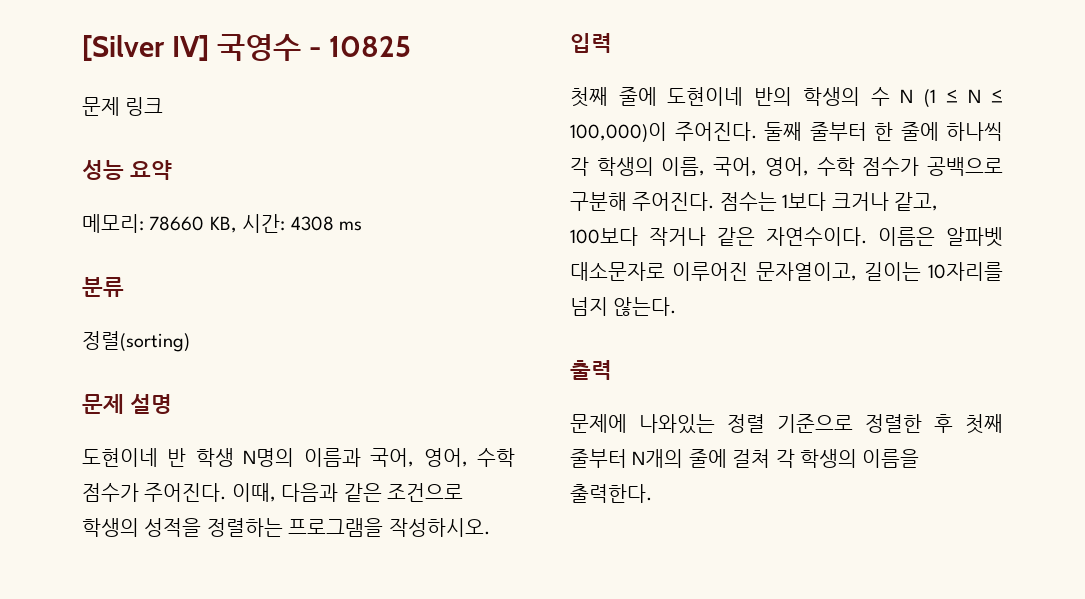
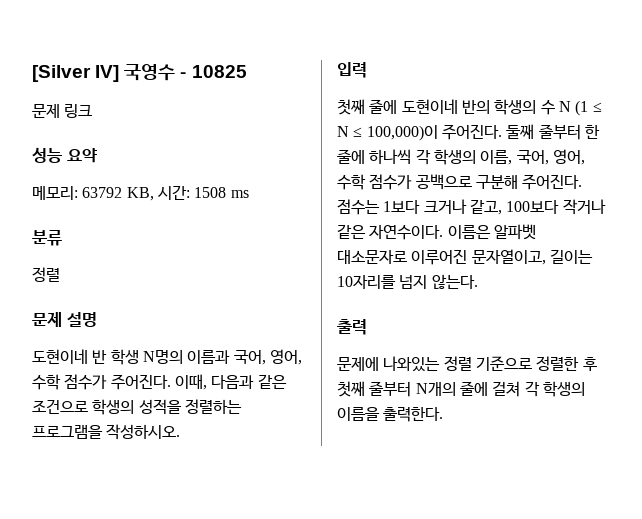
[149,216,205,231] 78660 -> [82,187,123,198] 63792
[290,216,334,231] 4308 -> [194,187,227,198] 1508
[82,331,190,352] 정렬(sorting) -> [32,267,60,282] 정렬

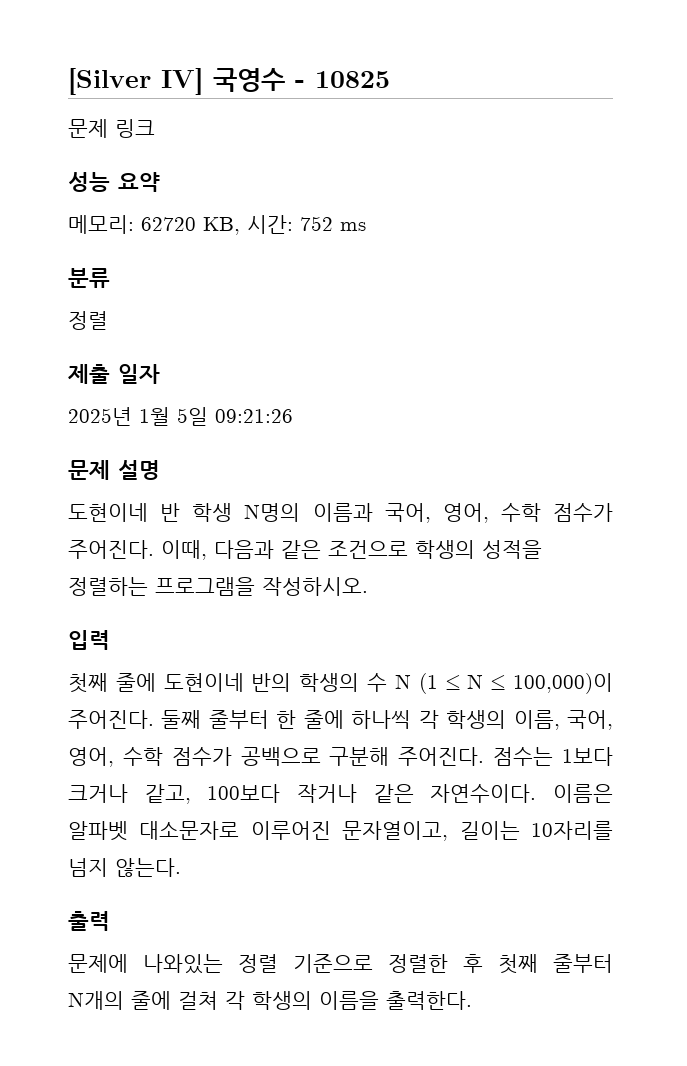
[82,187,123,198] 63792 -> [141,217,196,231] 62720
[194,187,227,198] 1508 -> [300,216,333,231] 752
(60, 274) none -> [68,364,160,384] [68,407,293,426] // 제출 일자 // 2025년 1월 5일 09:21:26

